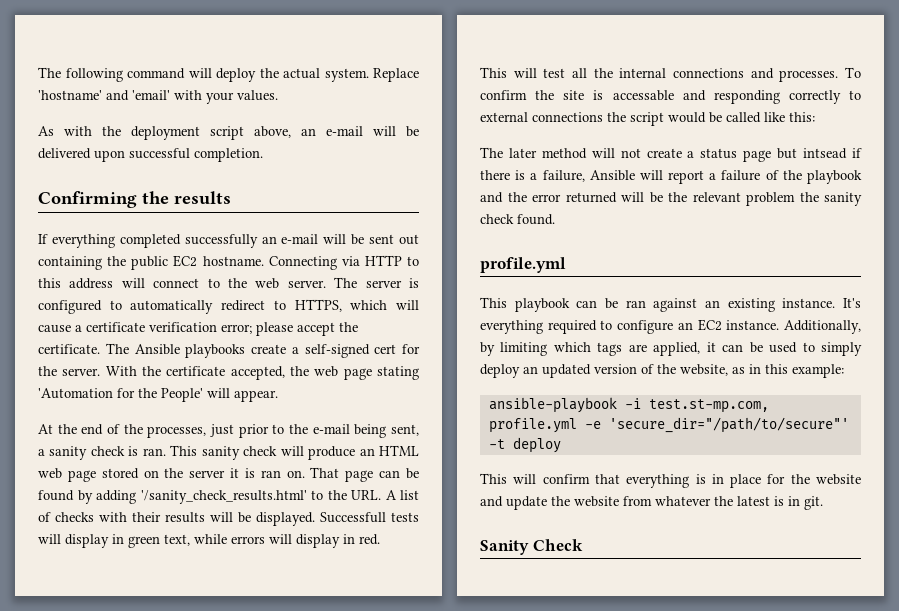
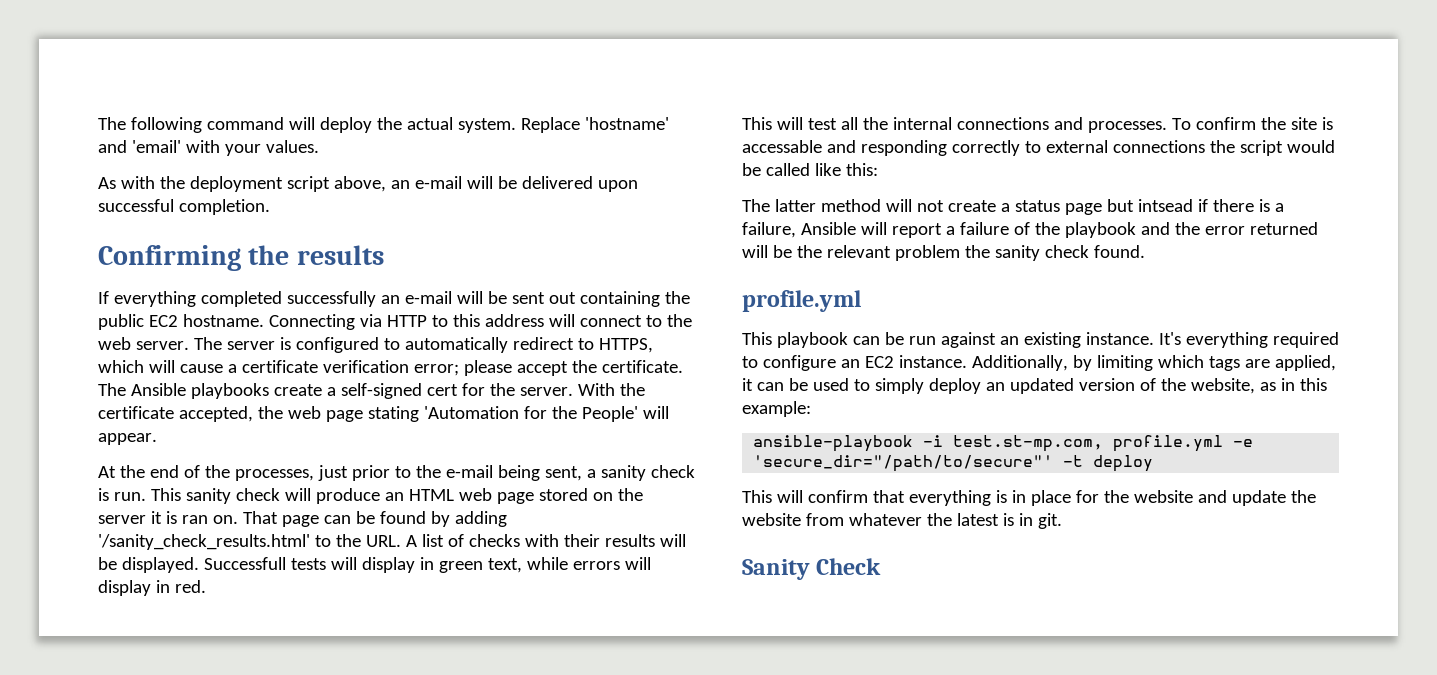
[142,448,166,456] ran. -> [113,492,146,501] run.
[508,148,537,158] later -> [774,199,816,212] latter
[625,300,646,308] ran -> [908,336,936,345] run

